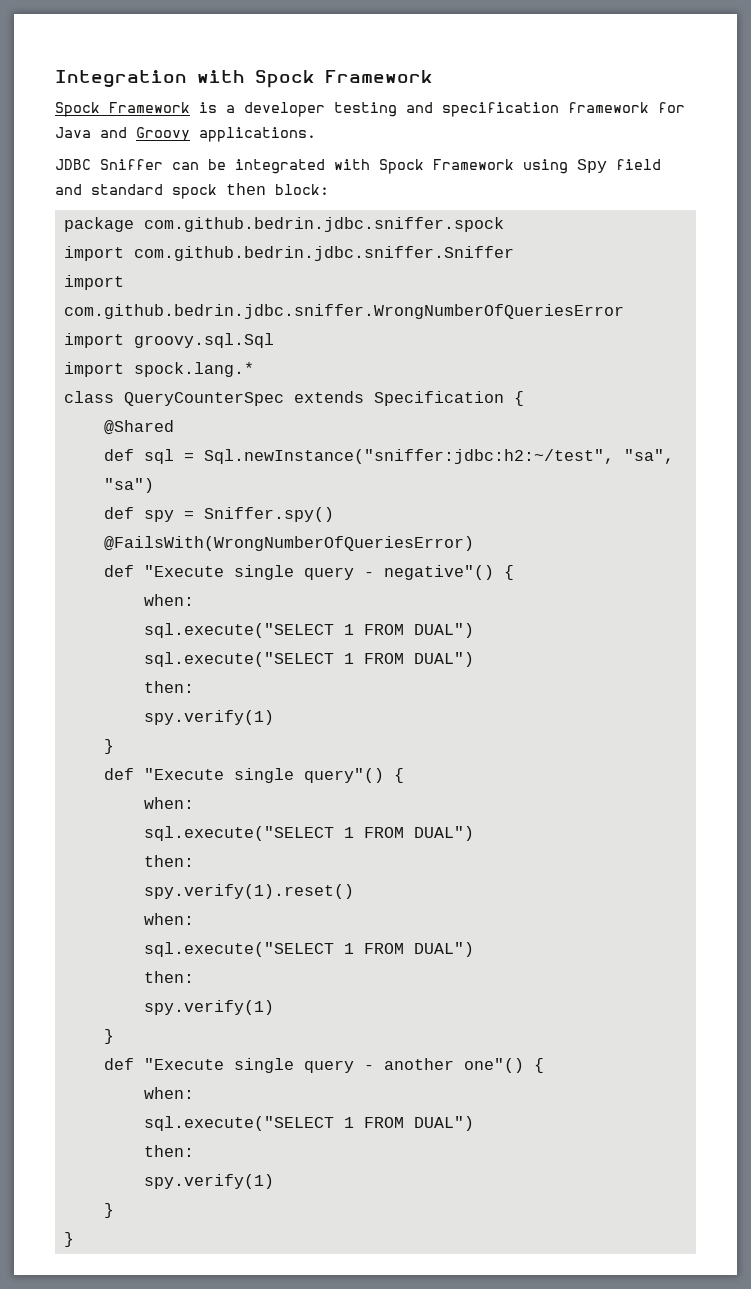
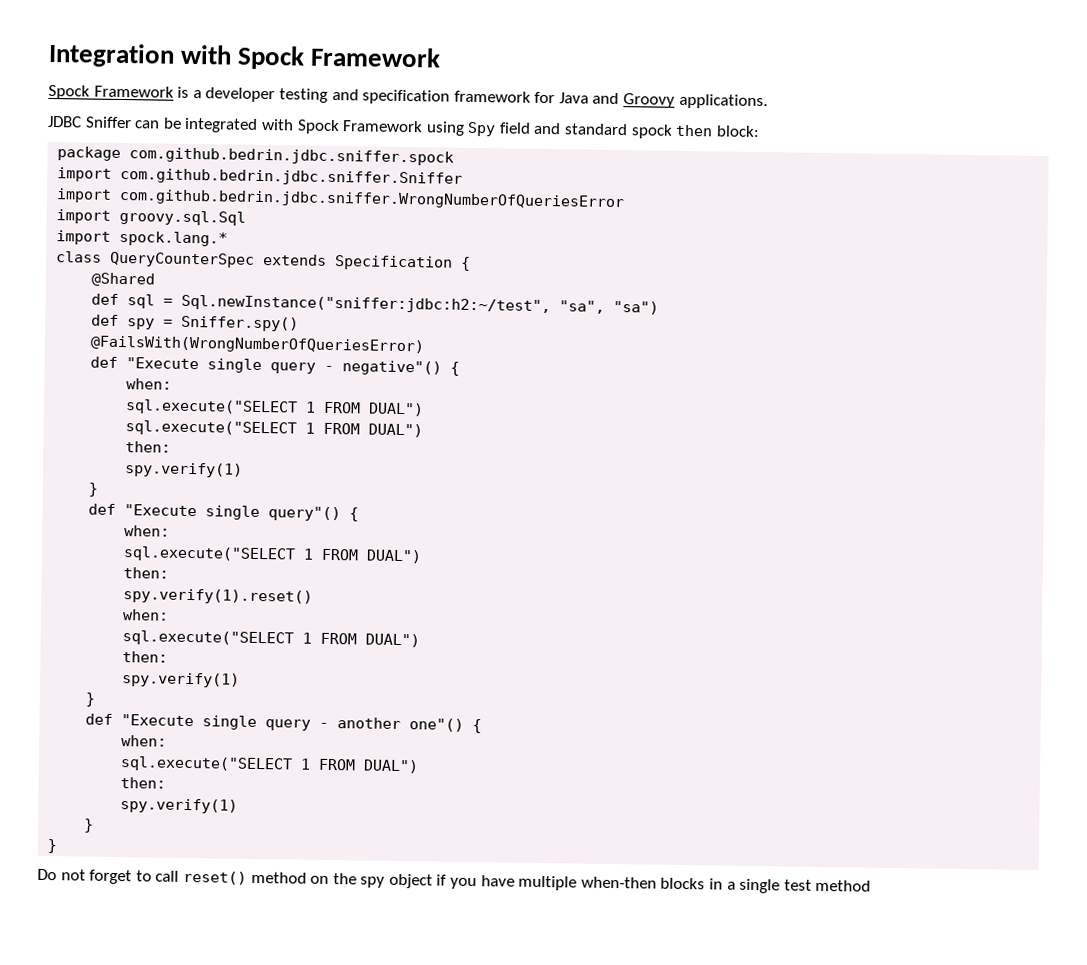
(74, 1239) none -> [37,868,872,894] // Do not forget to call reset() method on the spy object if you have multiple when-then blocks in a single test method

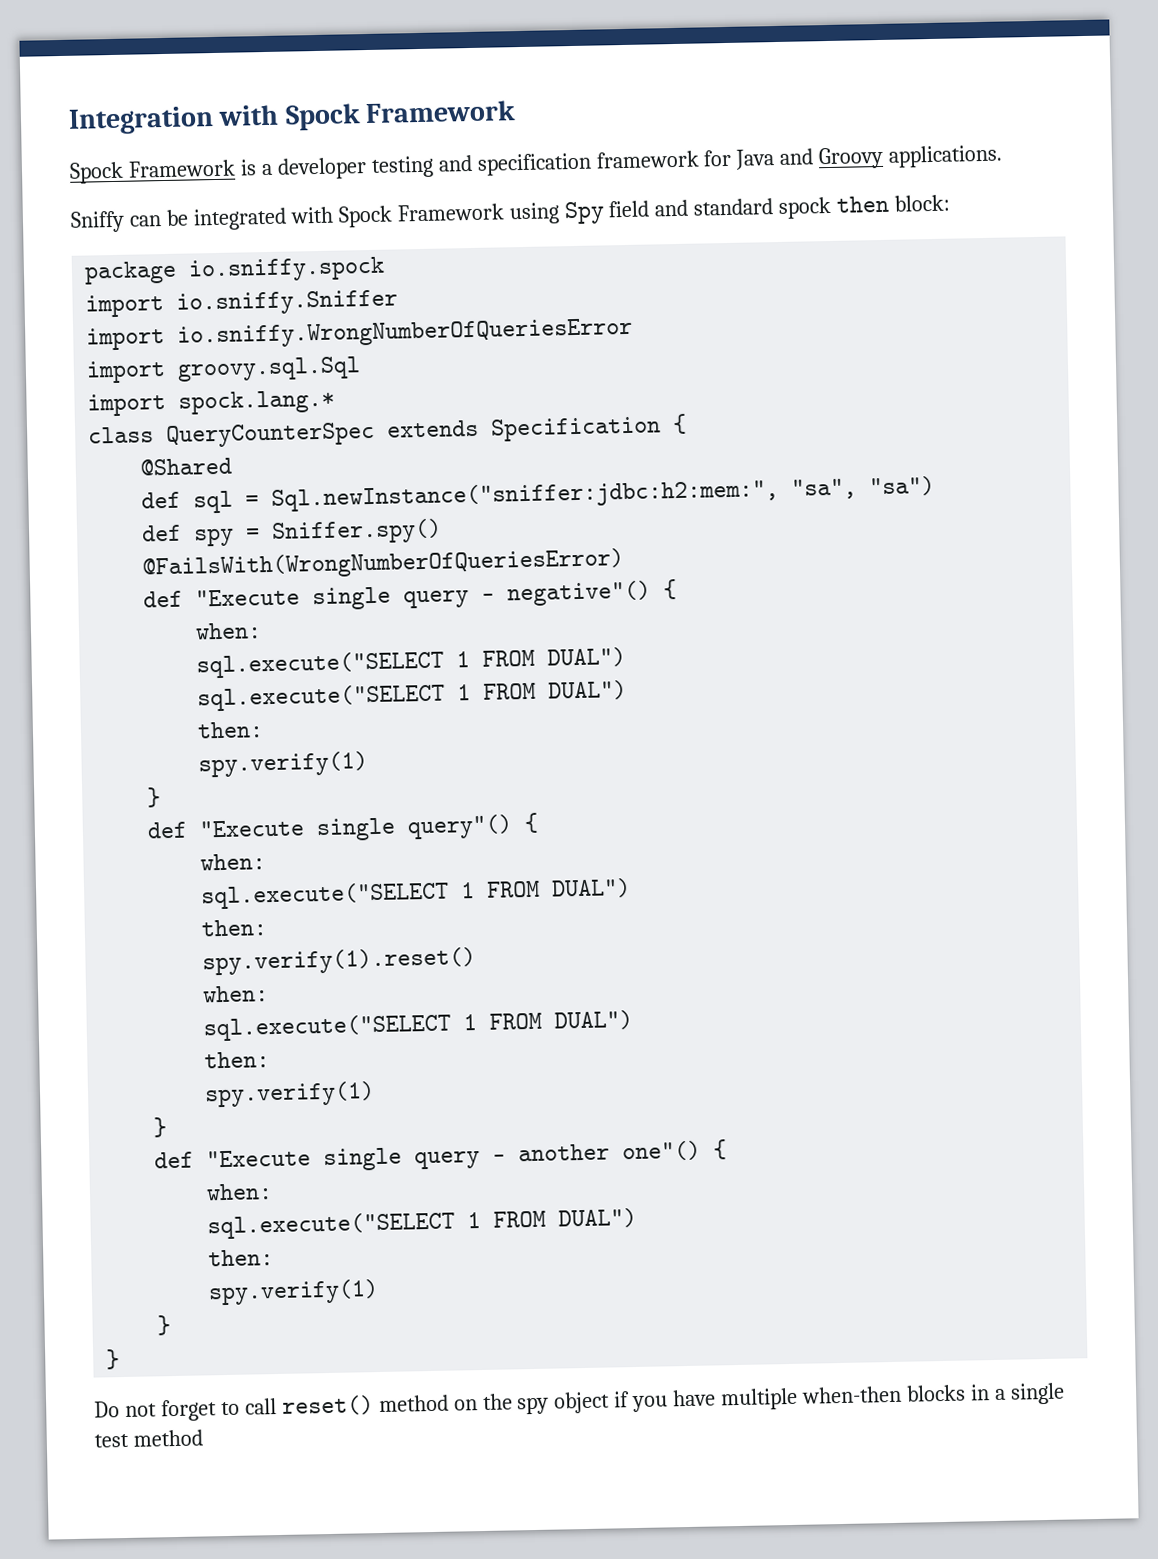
[47,115,132,129] JDBC Sniffer -> [70,210,125,233] Sniffy
[129,147,455,166] [57,167,464,187] [56,188,626,211] com.github.bedrin.jdbc.sniffer.spock // import com.github.bedrin.jdbc.sniffer.Sniffer // import com.github.bedrin.jdbc.sniffer.WrongNumberOfQueriesError -> [188,256,386,283] [85,289,399,318] [86,317,634,351] io.sniffy.spock // import io.sniffy.Sniffer // import io.sniffy.WrongNumberOfQueriesError
[181,294,552,315] Sql.newInstance("sniffer:jdbc:h2:~/test", -> [271,479,780,512] Sql.newInstance("sniffer:jdbc:h2:mem:",

